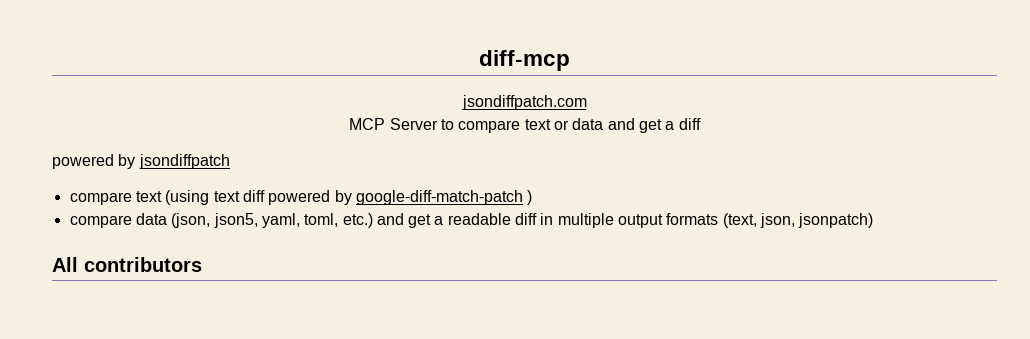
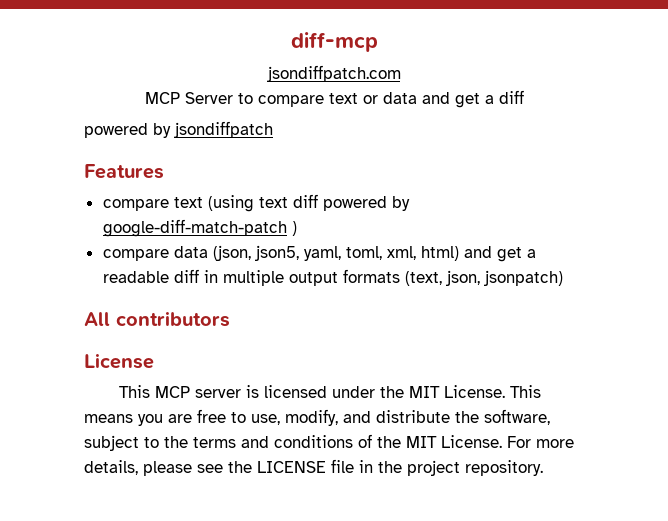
(230, 161) none -> [84,164,164,179] // Features
[342,213,373,228] etc.) -> [386,246,459,261] xml, html)
(202, 264) none -> [84,353,154,369] [119,385,542,398] [84,409,550,426] [84,434,574,451] [84,459,543,476] // License // This MCP server is licensed under the MIT License. This means you are free to use, modify, and distribute the software, subject to the terms and conditions of the MIT License. For more details, please see the LICENSE file in the project repository.

